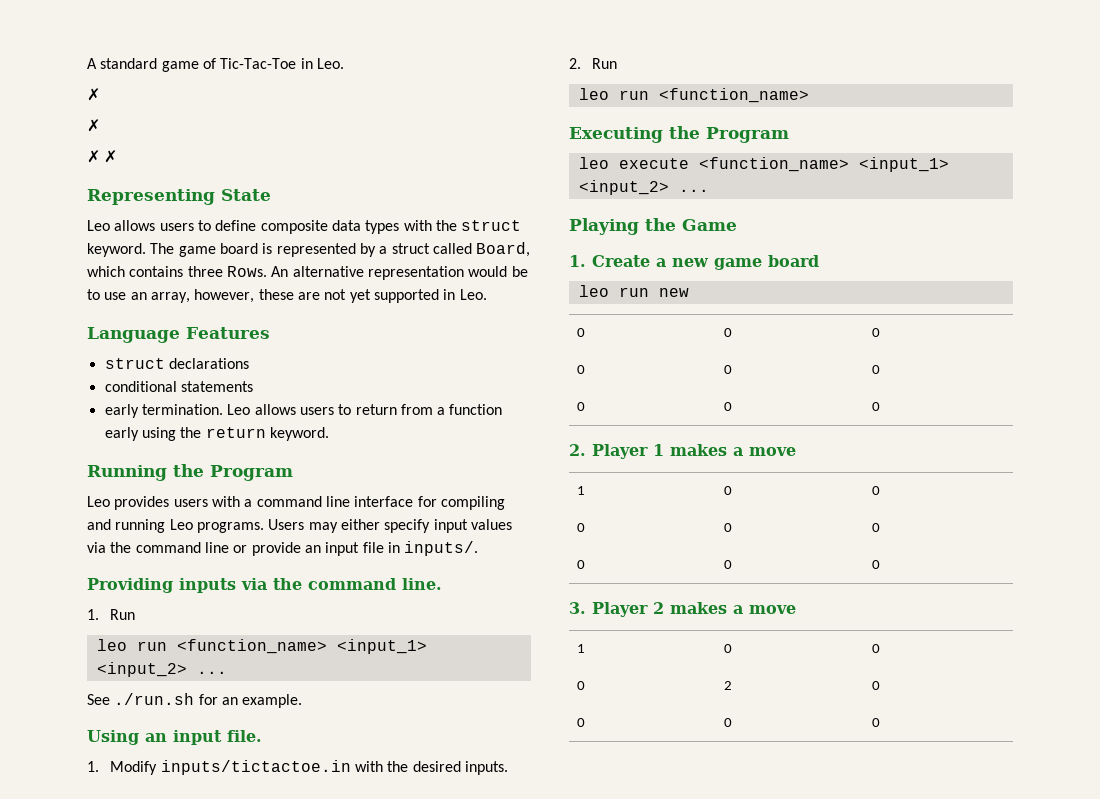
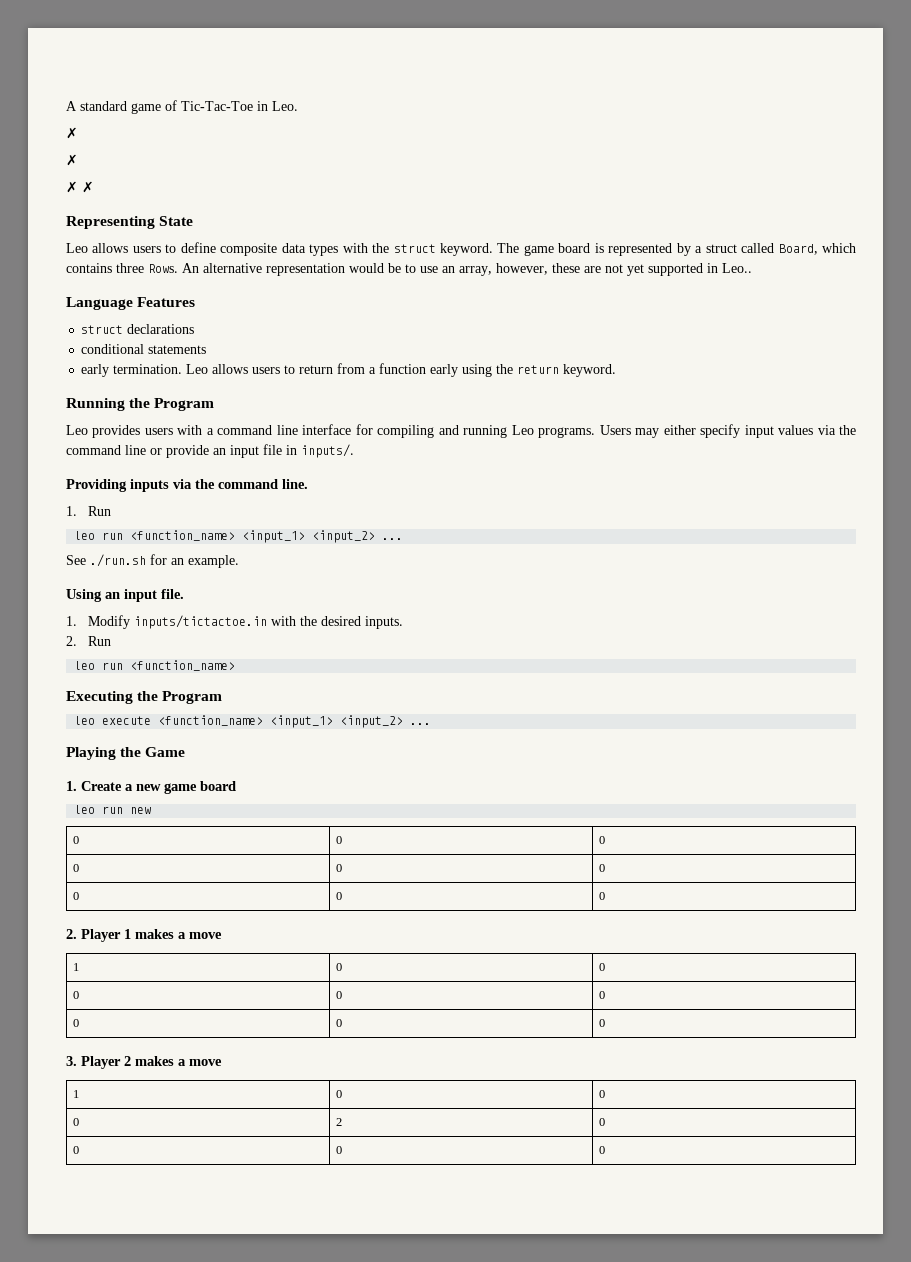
[459,289,487,300] Leo. -> [722,263,752,273] Leo..

